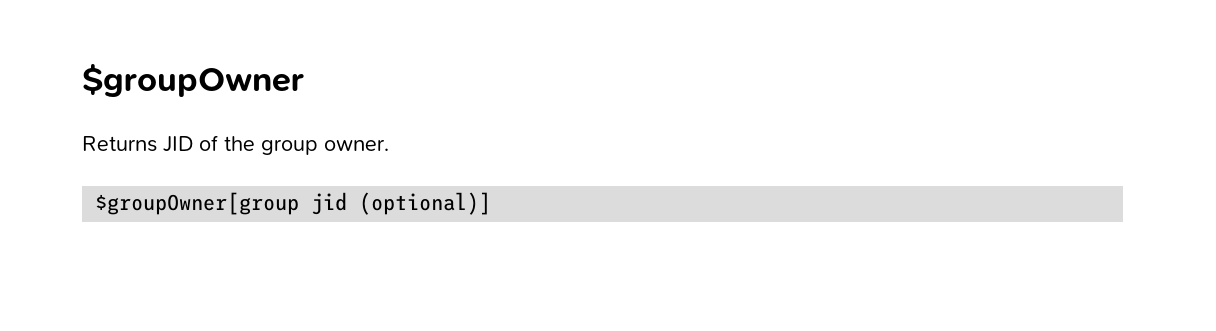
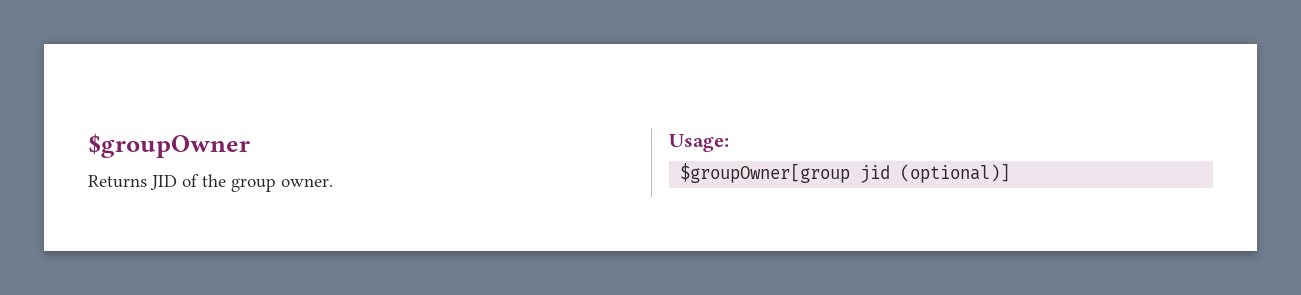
(389, 145) none -> [669,134,729,152] // Usage:

